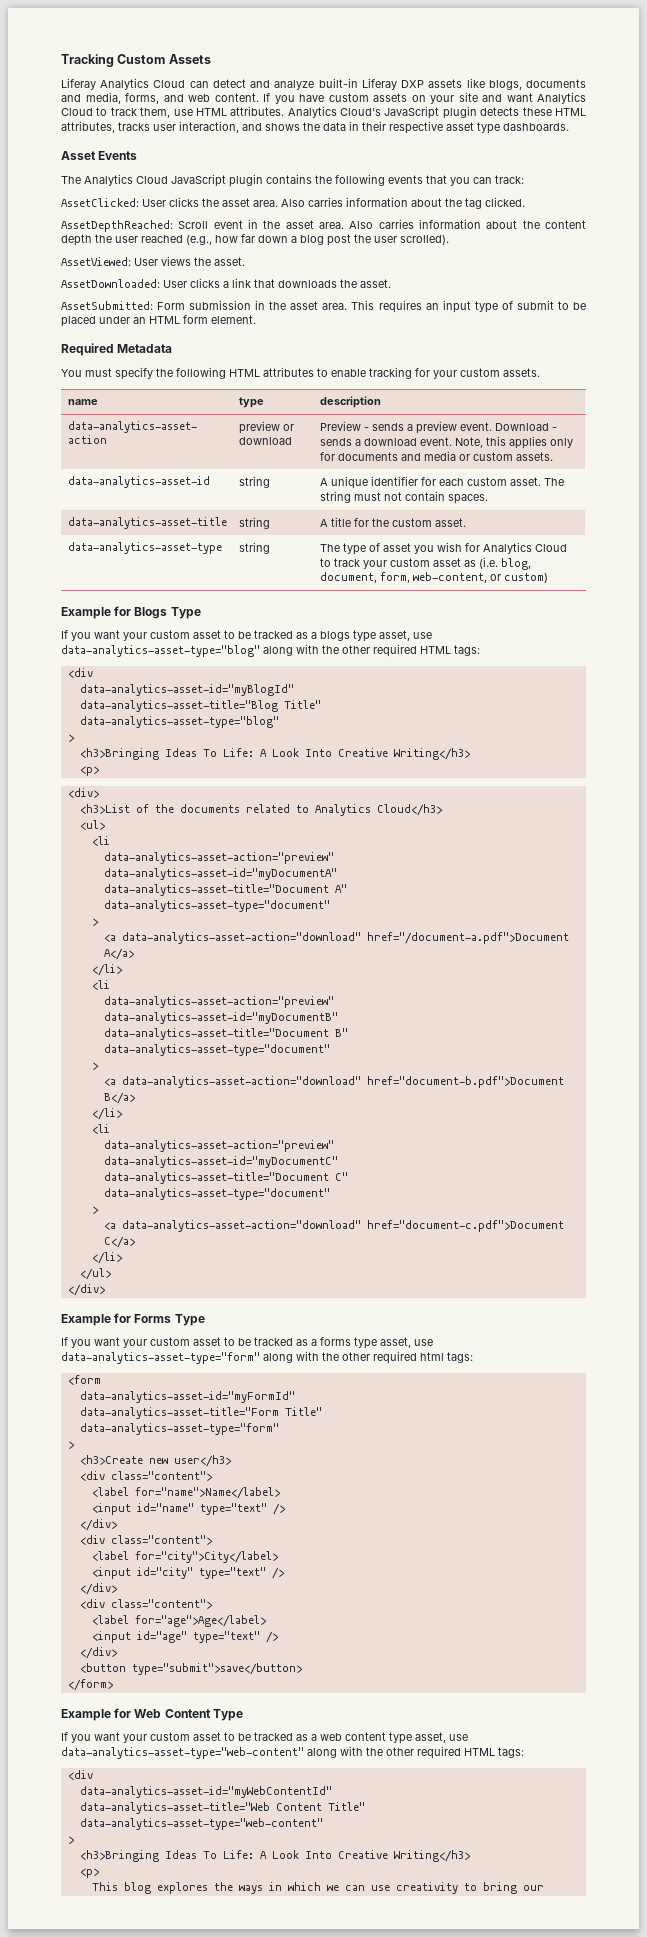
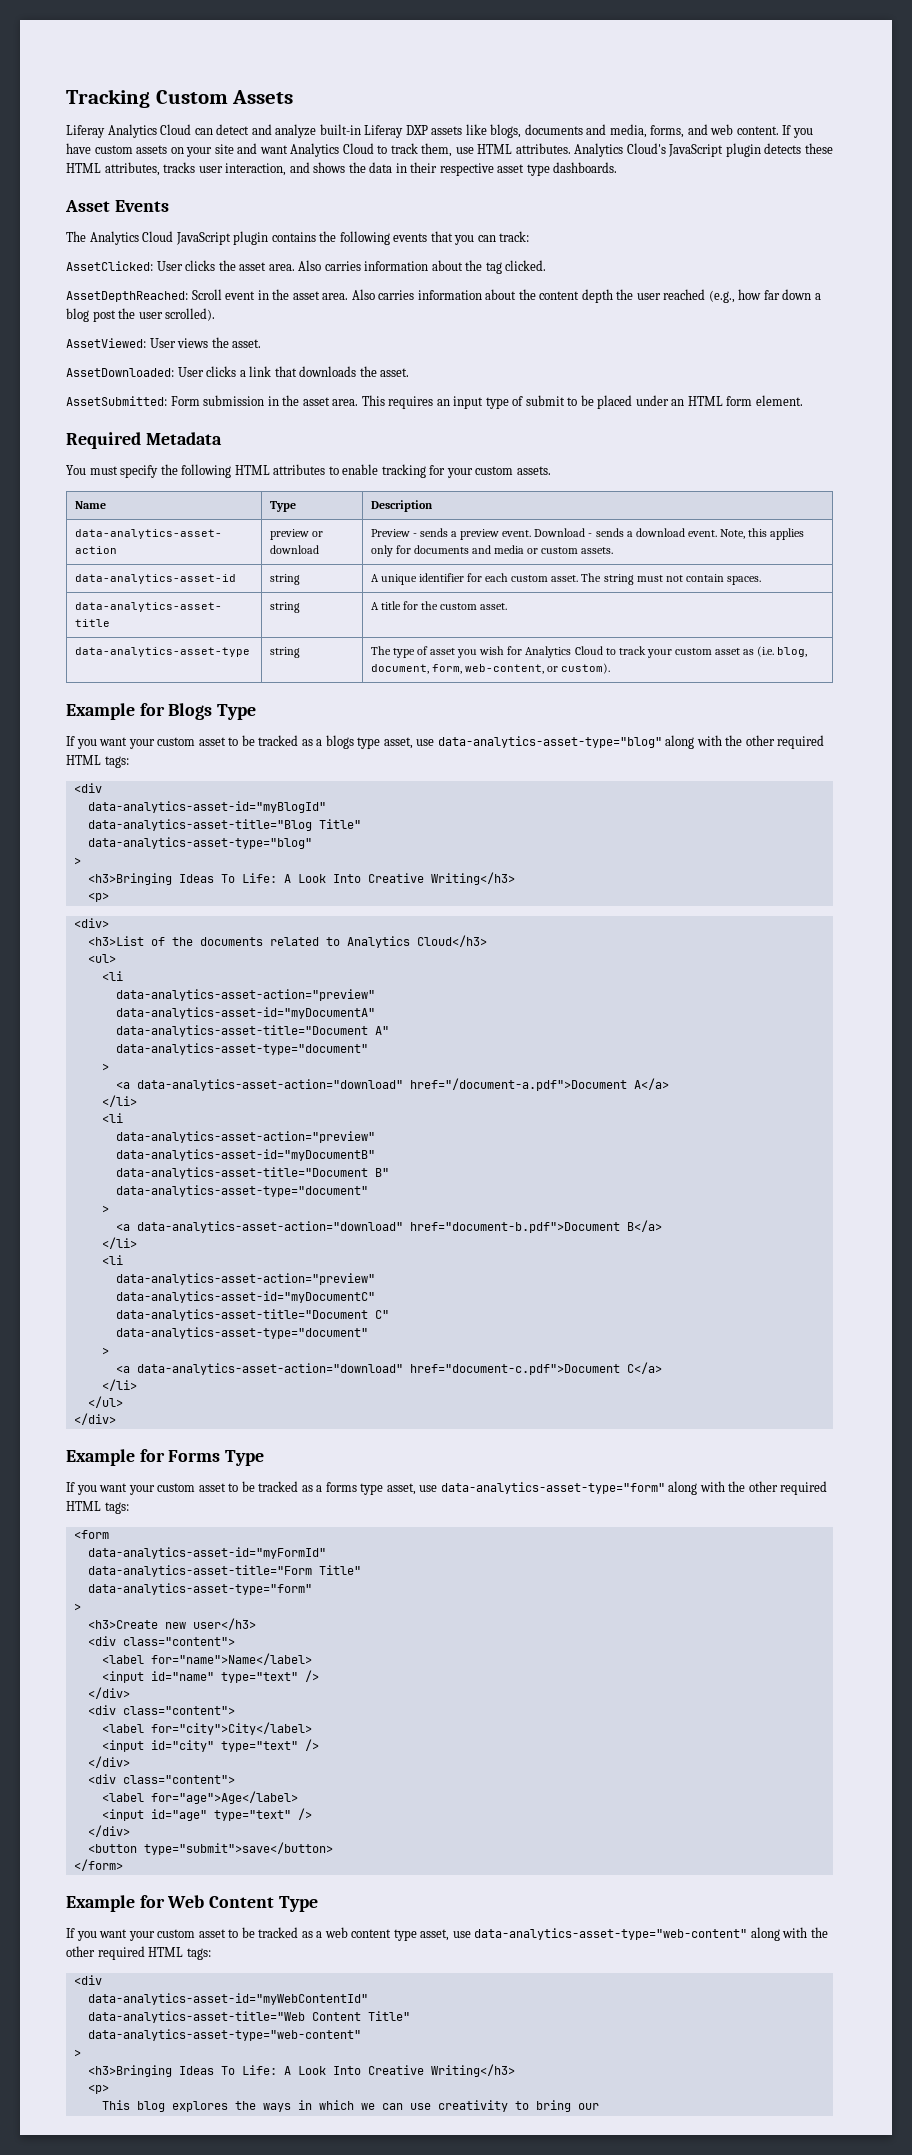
[67,399,98,405] [238,397,264,408] [319,396,381,408] name | type | description -> [74,501,106,509] [269,501,296,512] [370,500,433,512] Name | Type | Description
[503,573,548,583] custom) -> [561,663,611,674] custom).
[420,1352,444,1361] html -> [66,1501,101,1511] HTML

